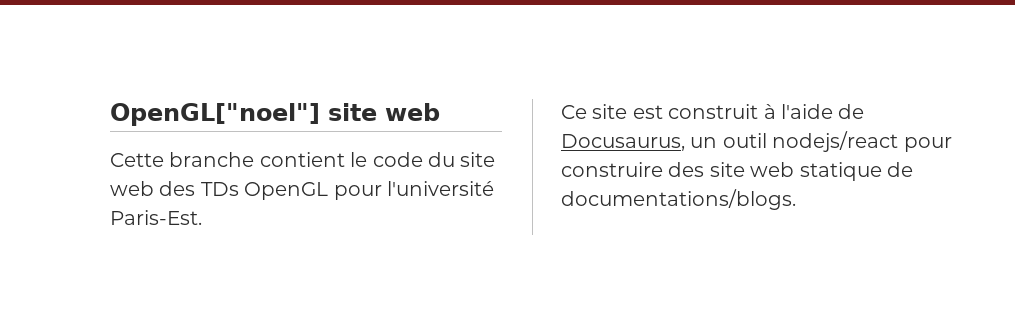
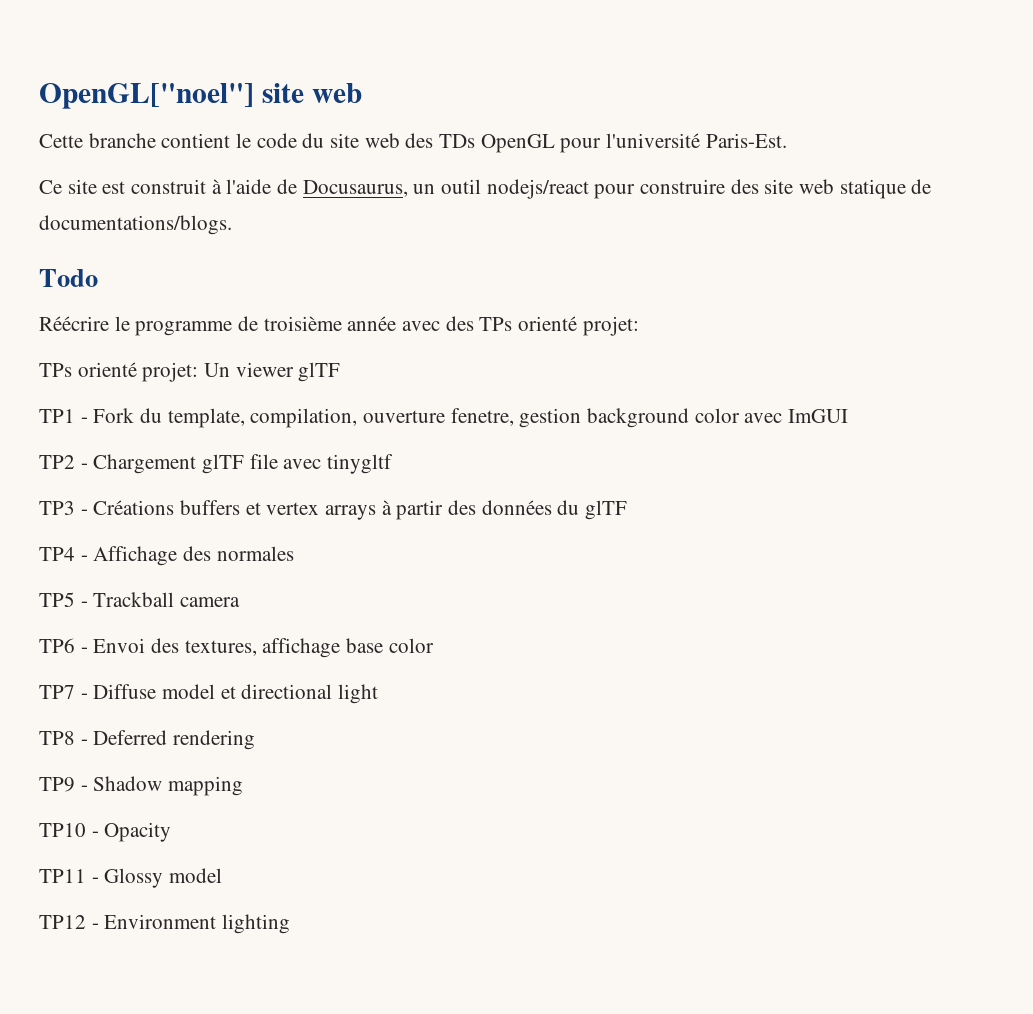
(796, 199) none -> [39,269,98,287] [39,316,639,336] [39,362,341,382] [39,408,849,428] [39,454,394,474] [39,500,628,520] [39,546,294,566] [39,592,241,607] [39,638,434,658] [39,684,379,704] [39,730,256,750] [39,776,244,796] [39,822,172,842] [39,868,223,888] [39,914,291,934] // Todo // Réécrire le programme de troisième année avec des TPs orienté projet: // TPs orienté projet: Un viewer glTF // TP1 - Fork du template, compilation, ouverture fenetre, gestion background color avec ImGUI // TP2 - Chargement glTF file avec tinygltf // TP3 - Créations buffers et vertex arrays à partir des données du glTF // TP4 - Affichage des normales // TP5 - Trackball camera // TP6 - Envoi des textures, affichage base color // TP7 - Diffuse model et directional light // TP8 - Deferred rendering // TP9 - Shadow mapping // TP10 - Opacity // TP11 - Glossy model // TP12 - Environment lighting

